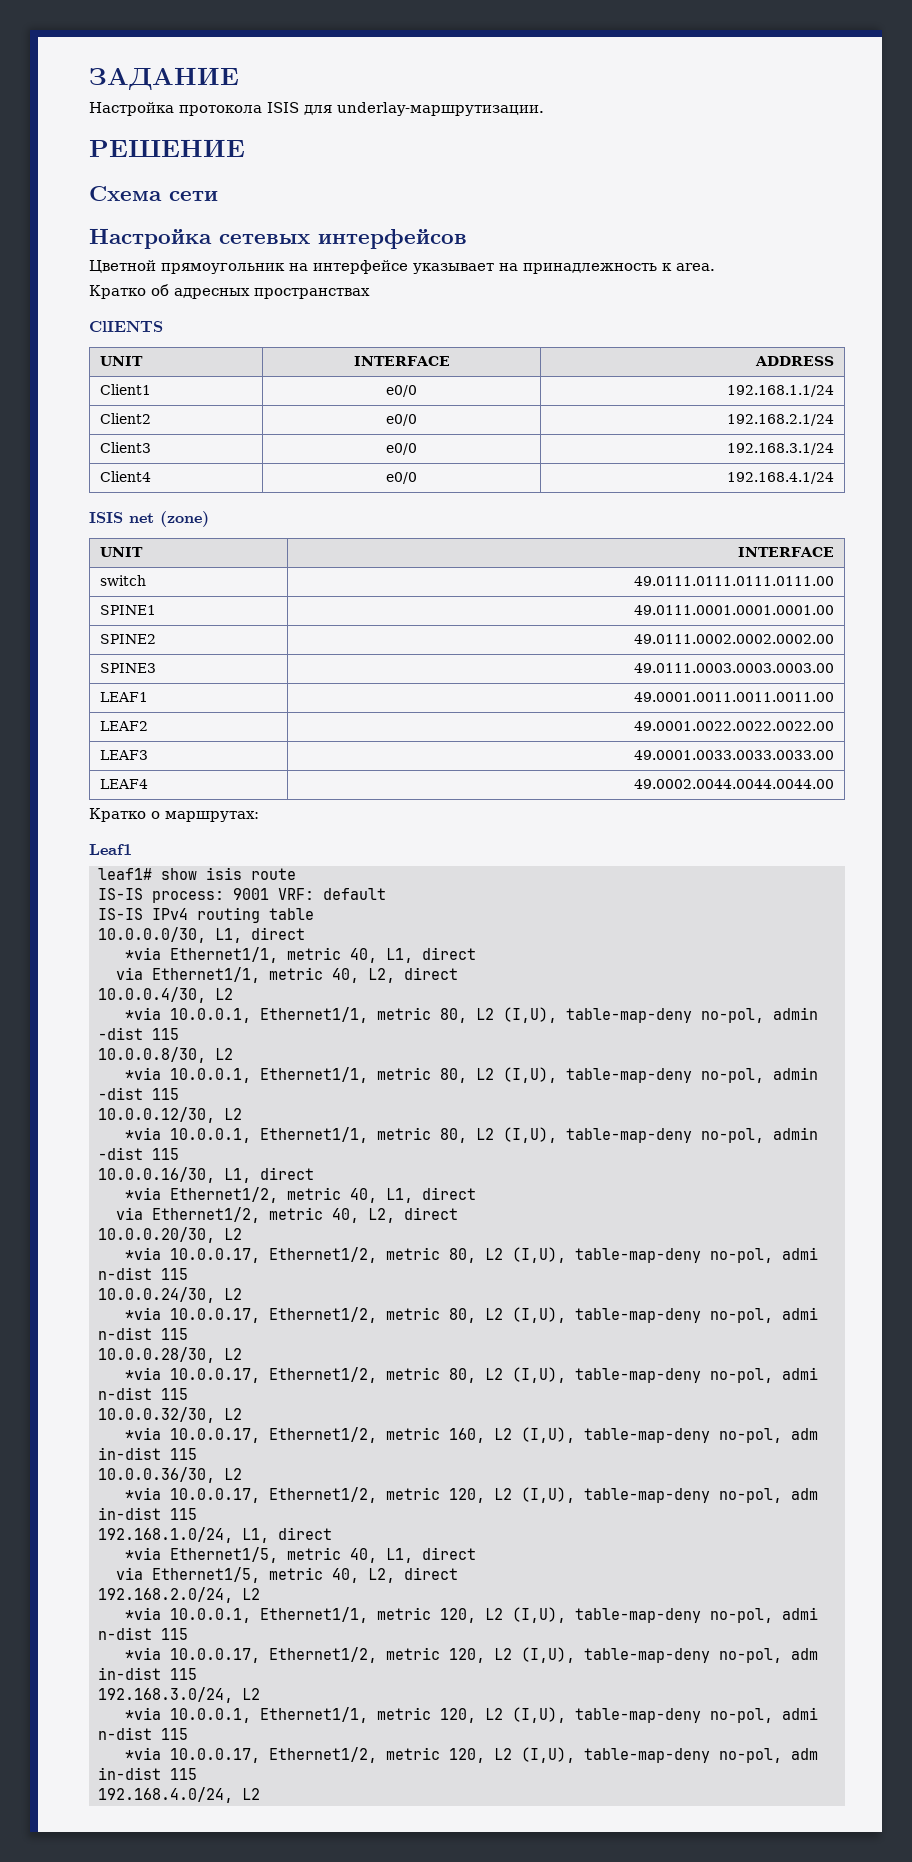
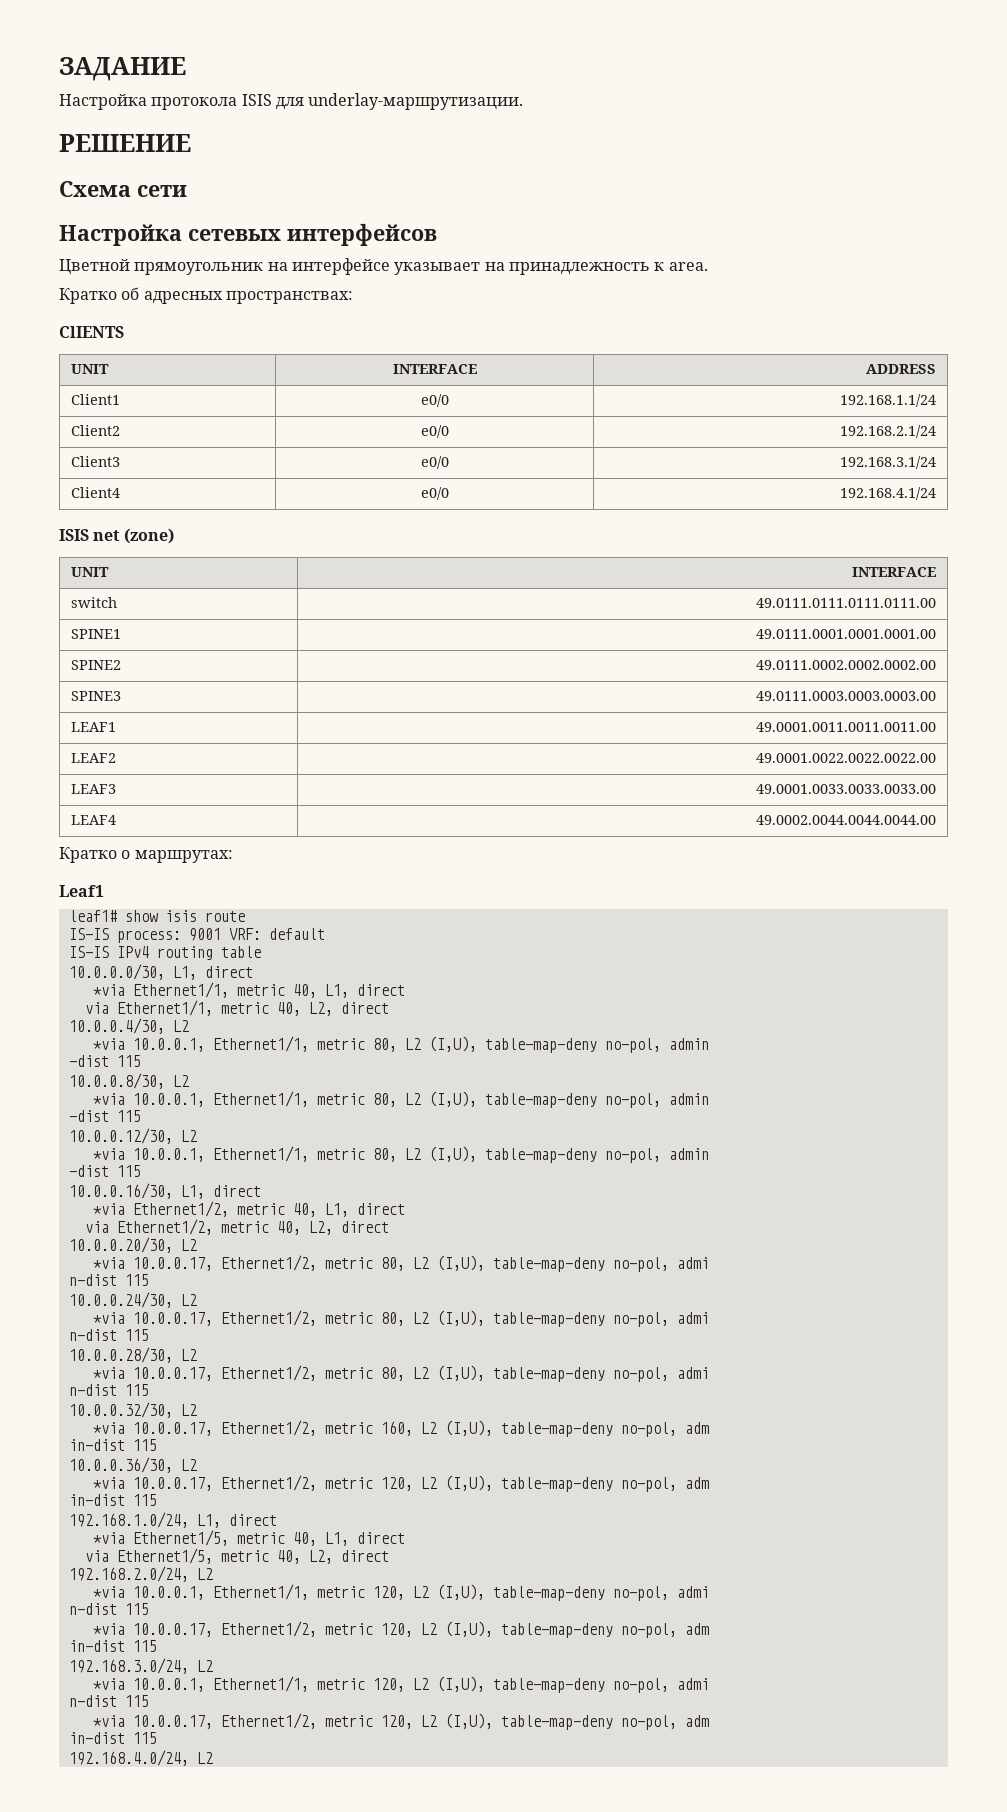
[254,288,370,299] пространствах -> [225,291,353,304] пространствах:

